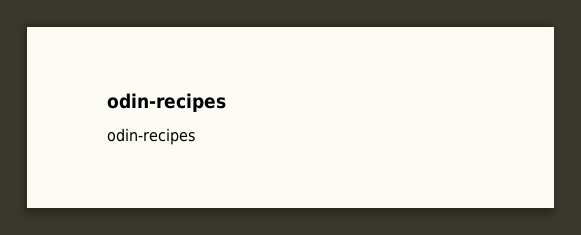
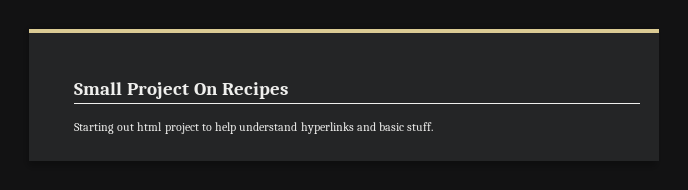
[107,93,226,112] [107,128,196,145] odin-recipes // odin-recipes -> [74,82,288,99] [74,122,434,134] Small Project On Recipes // Starting out html project to help understand hyperlinks and basic stuff.

